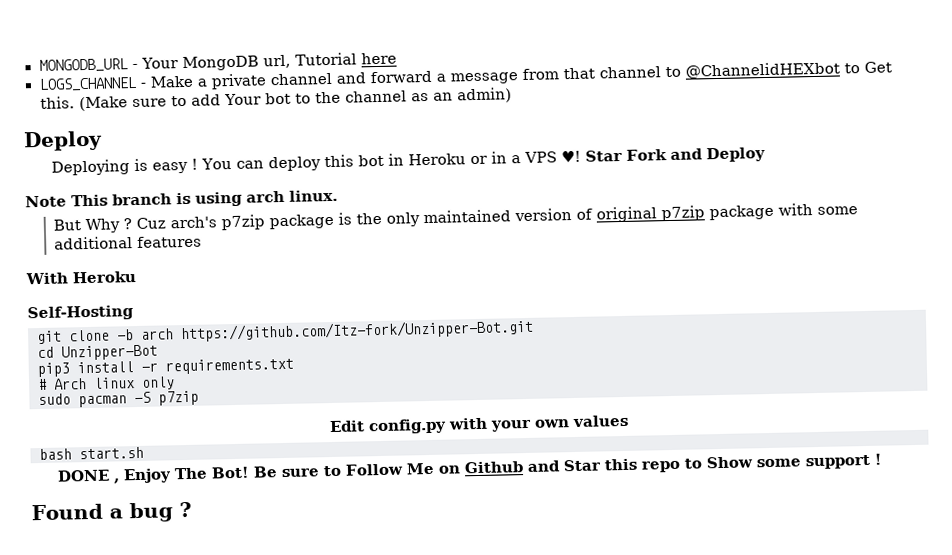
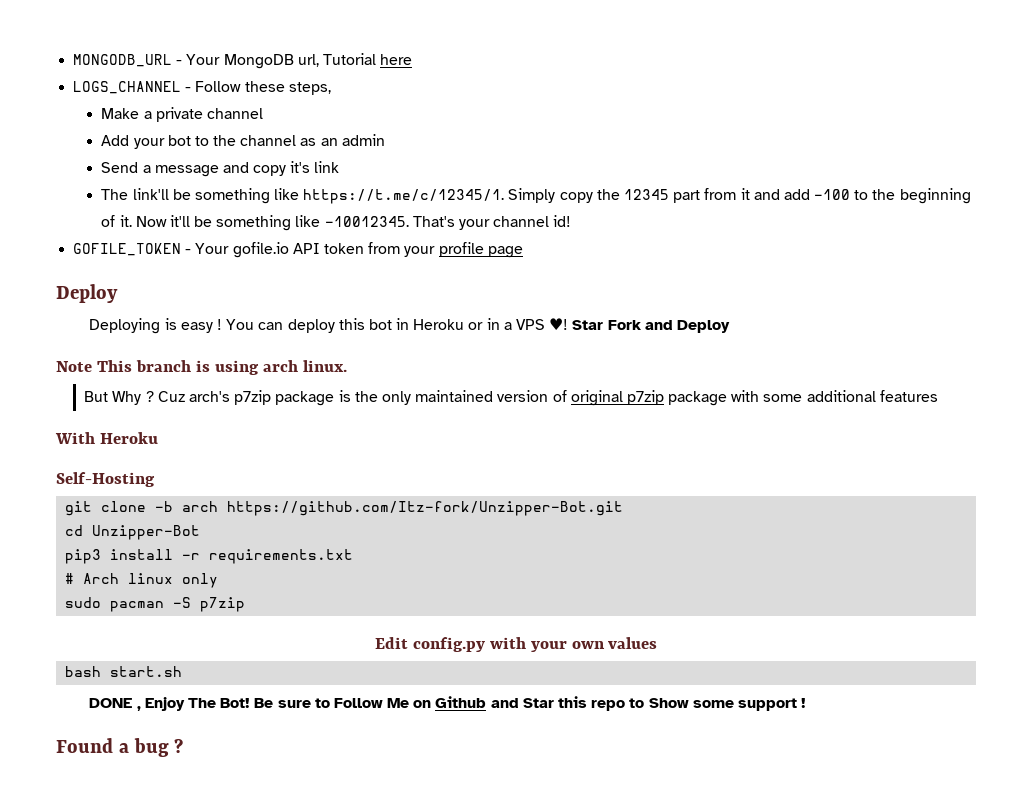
(147, 85) none -> [195,81,331,95] Follow these steps, //
[335,61,892,85] [39,93,263,112] and forward a message from that channel to @ChannelidHEXbot to Get this. (Make sure to add Your -> [101,135,165,149] // Add your
[457,87,513,104] admin) -> [341,134,385,146] [101,161,340,177] [101,188,971,204] [101,215,572,231] [73,242,523,258] admin // Send a message and copy it's link // The link'll be something like https://t.me/c/12345/1. Simply copy the 12345 part from it and add -100 to the beginning of it. Now it'll be something like -10012345. That's your channel id! // GOFILE_TOKEN - Your gofile.io API token from your profile page

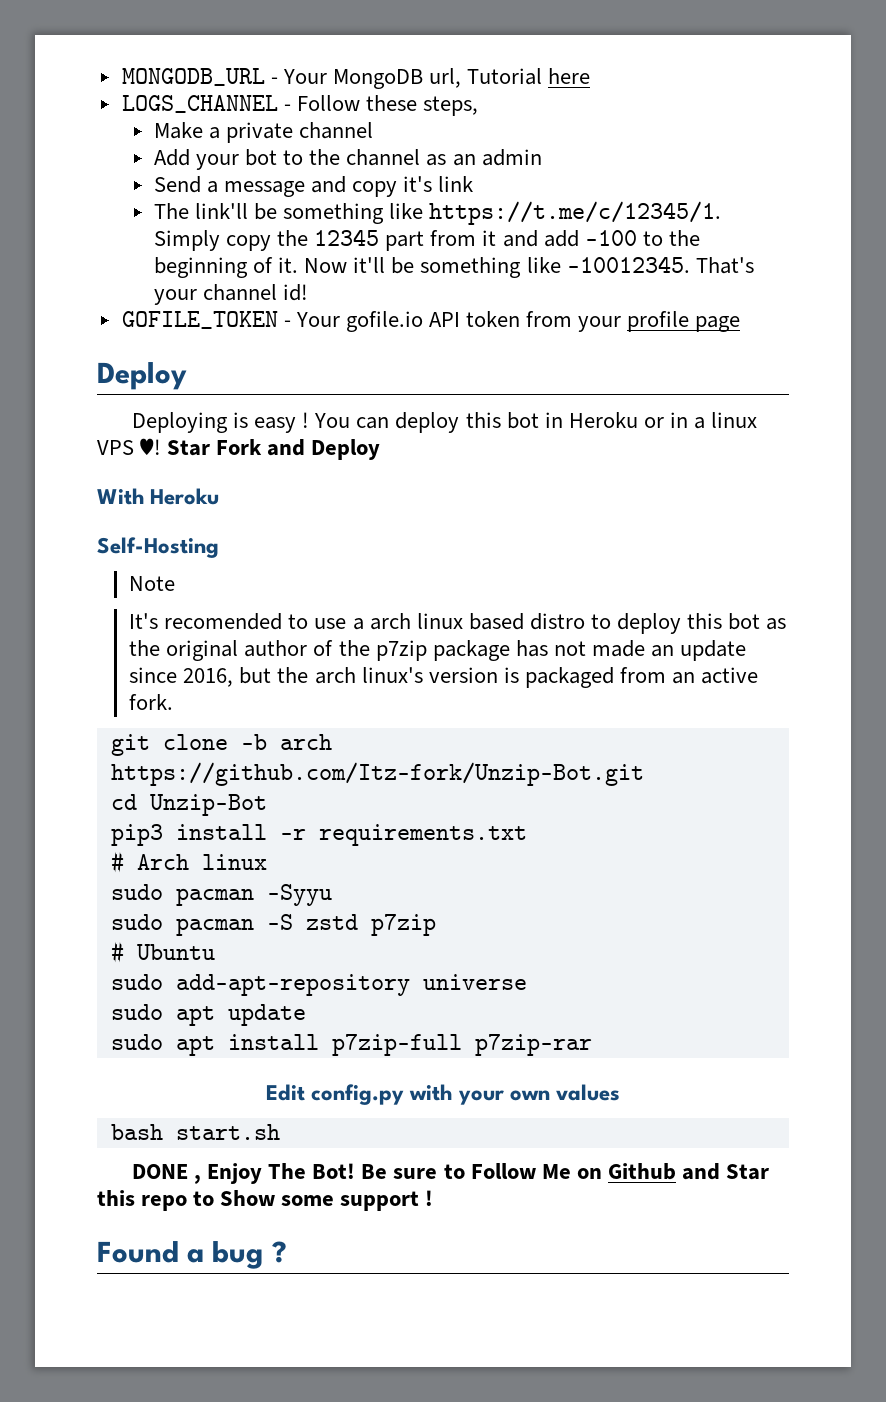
(512, 326) none -> [711,412,758,428] linux
[56,360,347,375] [84,390,938,406] [55,432,158,444] [56,472,155,487] Note This branch is using arch linux. // But Why ? Cuz arch's p7zip package is the only maintained version of original p7zip package with some additional features // With Heroku // Self-Hosting -> [97,488,220,505] [97,537,219,558] [129,576,176,591] [129,613,787,634] [129,640,747,661] [129,667,759,688] [129,694,174,710] With Heroku // Self-Hosting // Note // It's recomended to use a arch linux based distro to deploy this bot as the original author of the p7zip package has not made an update since 2016, but the arch linux's version is packaged from an active fork.
[227,501,624,516] https://github.com/Itz-fork/Unzipper-Bot.git -> [110,762,644,786] https://github.com/Itz-fork/Unzip-Bot.git
[92,525,201,540] Unzipper-Bot -> [149,794,267,816] Unzip-Bot
[182,573,219,588] only -> [110,884,332,906] // sudo pacman -Syyu
[200,597,246,612] p7zip -> [305,914,436,936] [110,941,215,963] [110,974,527,996] [110,1004,306,1026] [110,1034,592,1056] zstd p7zip // # Ubuntu // sudo add-apt-repository universe // sudo apt update // sudo apt install p7zip-full p7zip-rar

